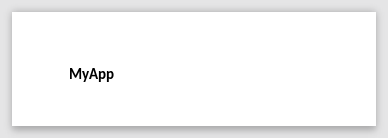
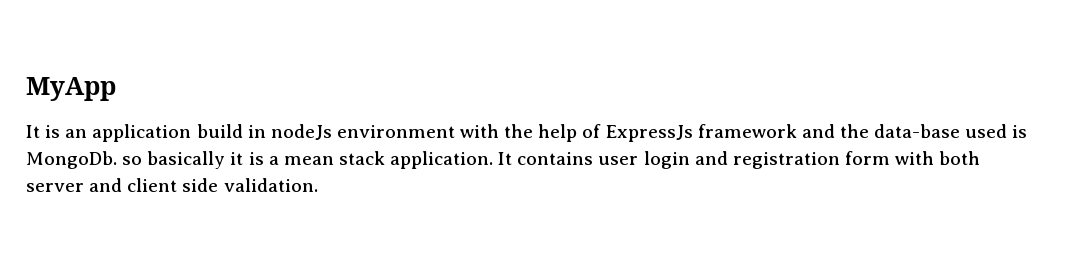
(114, 75) none -> [26,124,1028,142] [26,151,981,169] [26,178,318,192] // It is an application build in nodeJs environment with the help of ExpressJs framework and the data-base used is MongoDb. so basically it is a mean stack application. It contains user login and registration form with both server and client side validation.

